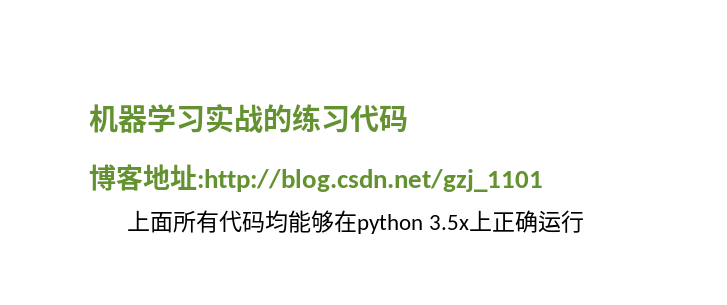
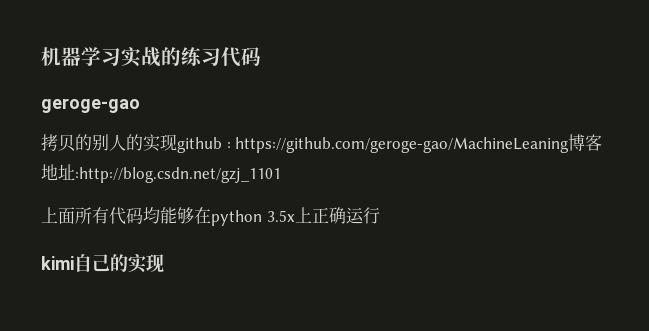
(408, 119) none -> [41,98,140,113] [41,134,570,153] geroge-gao // 拷贝的别人的实现github : https://github.com/geroge-gao/MachineLeaning
(585, 221) none -> [41,254,164,273] // kimi自己的实现

